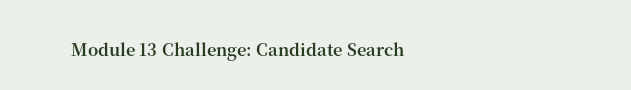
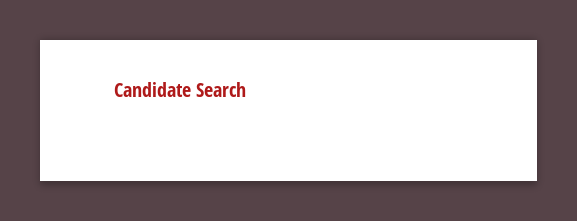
[71,42,252,61] Module 13 Challenge: -> (114, 89) none

